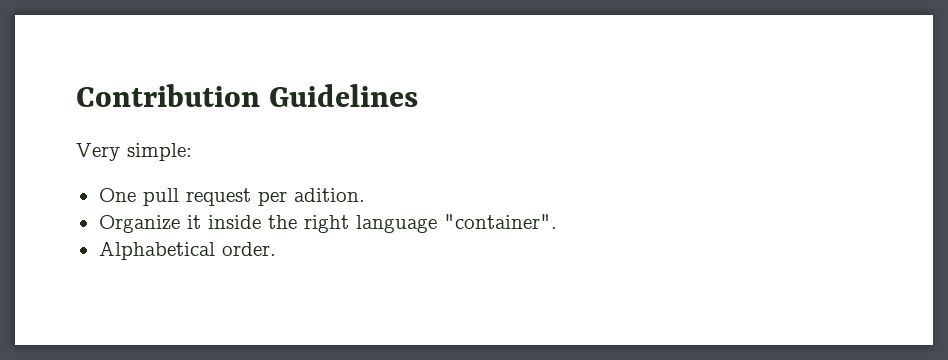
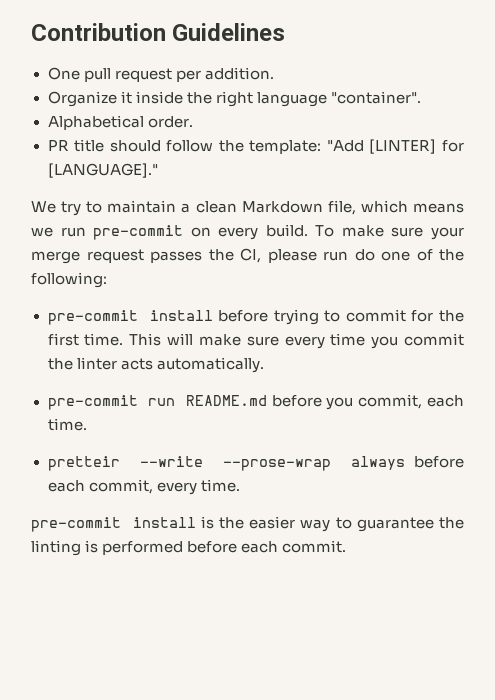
[76,143,192,161] // Very simple: -> (286, 32) none
[293,188,365,202] adition. -> [204,67,274,80] addition.
(276, 249) none -> [47,139,464,154] [47,163,158,178] [31,200,464,216] [31,224,464,240] [31,248,464,264] [31,272,107,288] [47,309,465,325] [47,333,464,349] [47,357,264,373] [47,394,465,410] [47,418,87,431] [47,456,464,471] [47,479,240,495] [31,516,464,532] [31,540,347,556] // PR title should follow the template: "Add [LINTER] for [LANGUAGE]." // We try to maintain a clean Markdown file, which means we run pre-commit on every build. To make sure your merge request passes the CI, please run do one of the following: // pre-commit install before trying to commit for the first time. This will make sure every time you commit the linter acts automatically. // pre-commit run README.md before you commit, each time. // pretteir --write --prose-wrap always before each commit, every time. // pre-commit install is the easier way to guarantee the linting is performed before each commit.

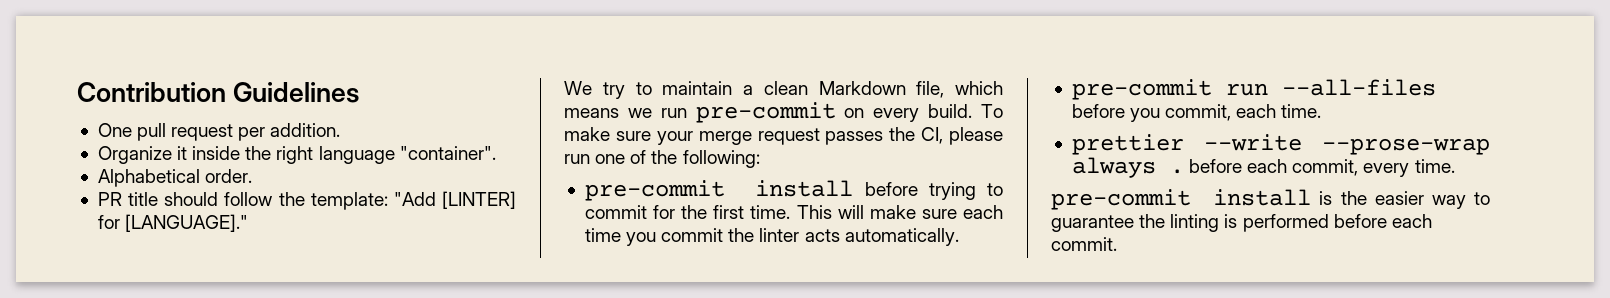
[354,249,375,261] do -> (590, 159) none
[284,336,325,349] every -> [963,205,1003,219] each
[185,395,267,406] README.md -> [1281,79,1436,96] --all-files
[47,456,120,471] pretteir -> [1071,134,1184,155] prettier
(405, 463) none -> [1169,169,1184,174] .

